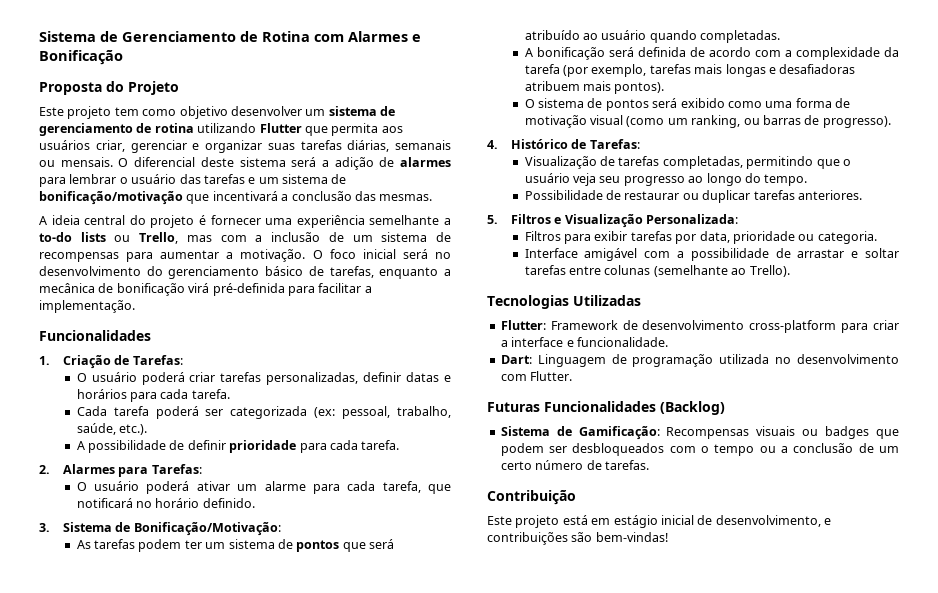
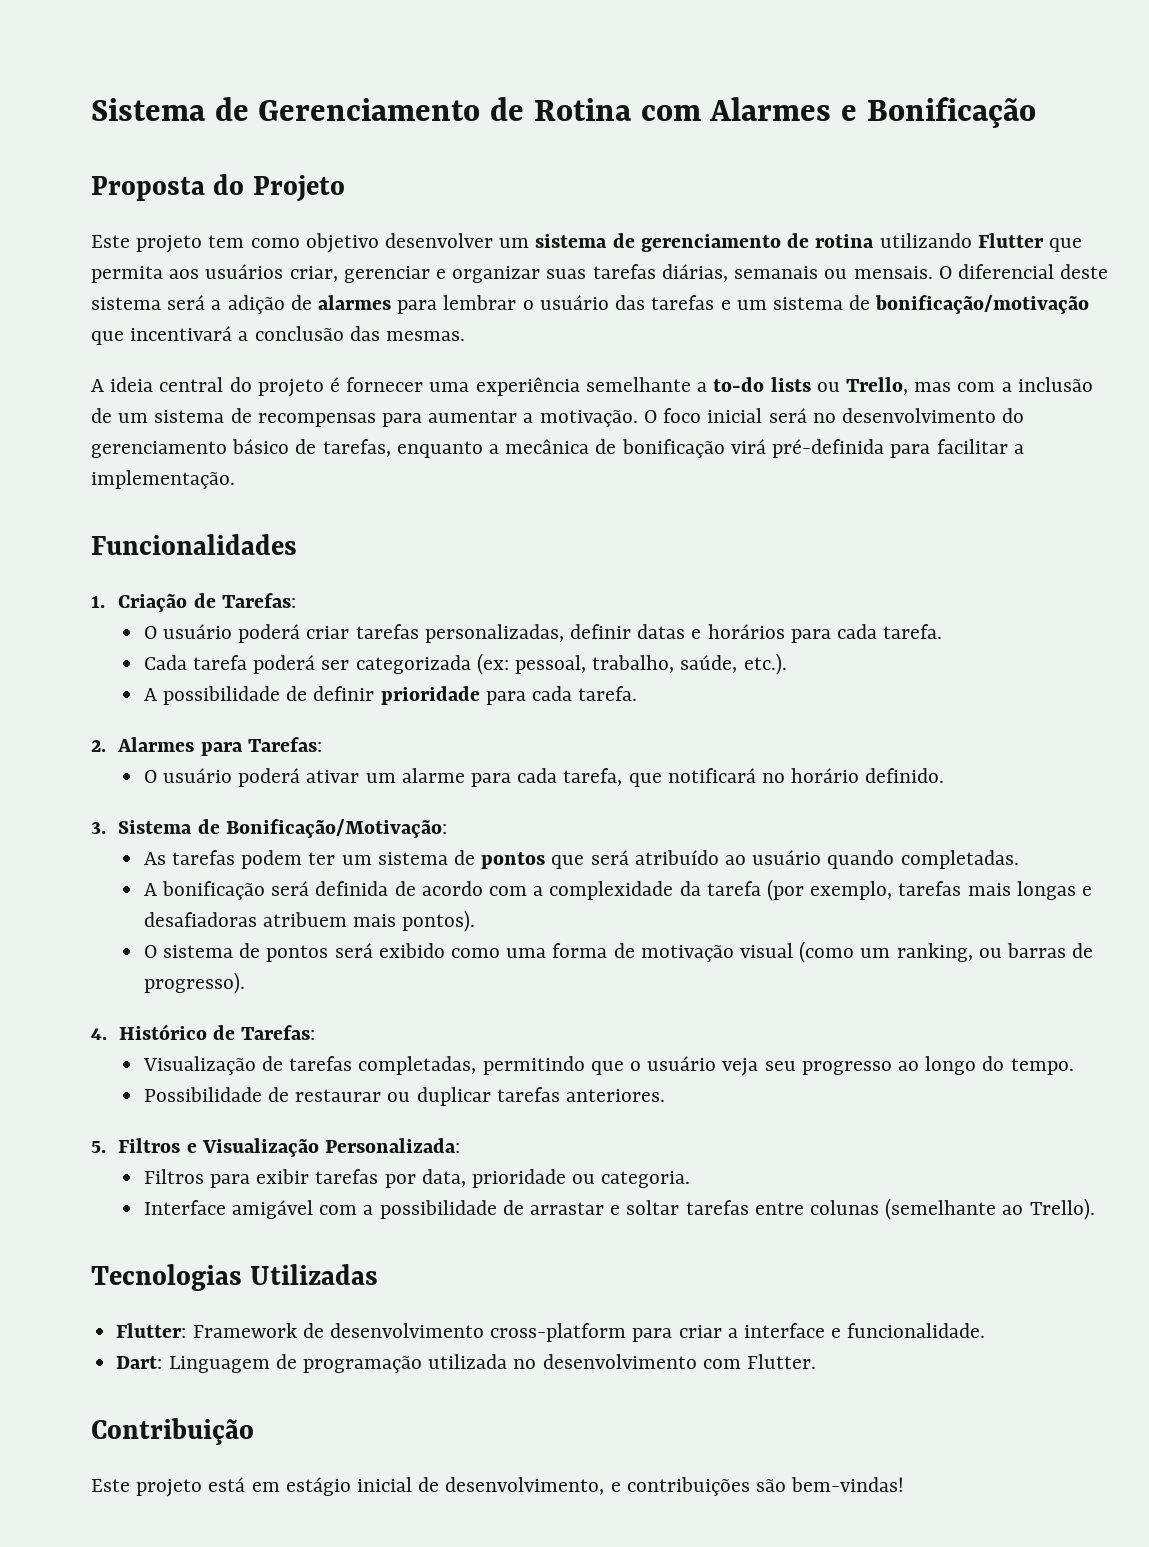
[487,401,725,415] [500,426,900,440] [500,443,899,456] [500,460,649,470] // Futuras Funcionalidades (Backlog) // Sistema de Gamificação: Recompensas visuais ou badges que podem ser desbloqueados com o tempo ou a conclusão de um certo número de tarefas. -> (816, 1361) none

